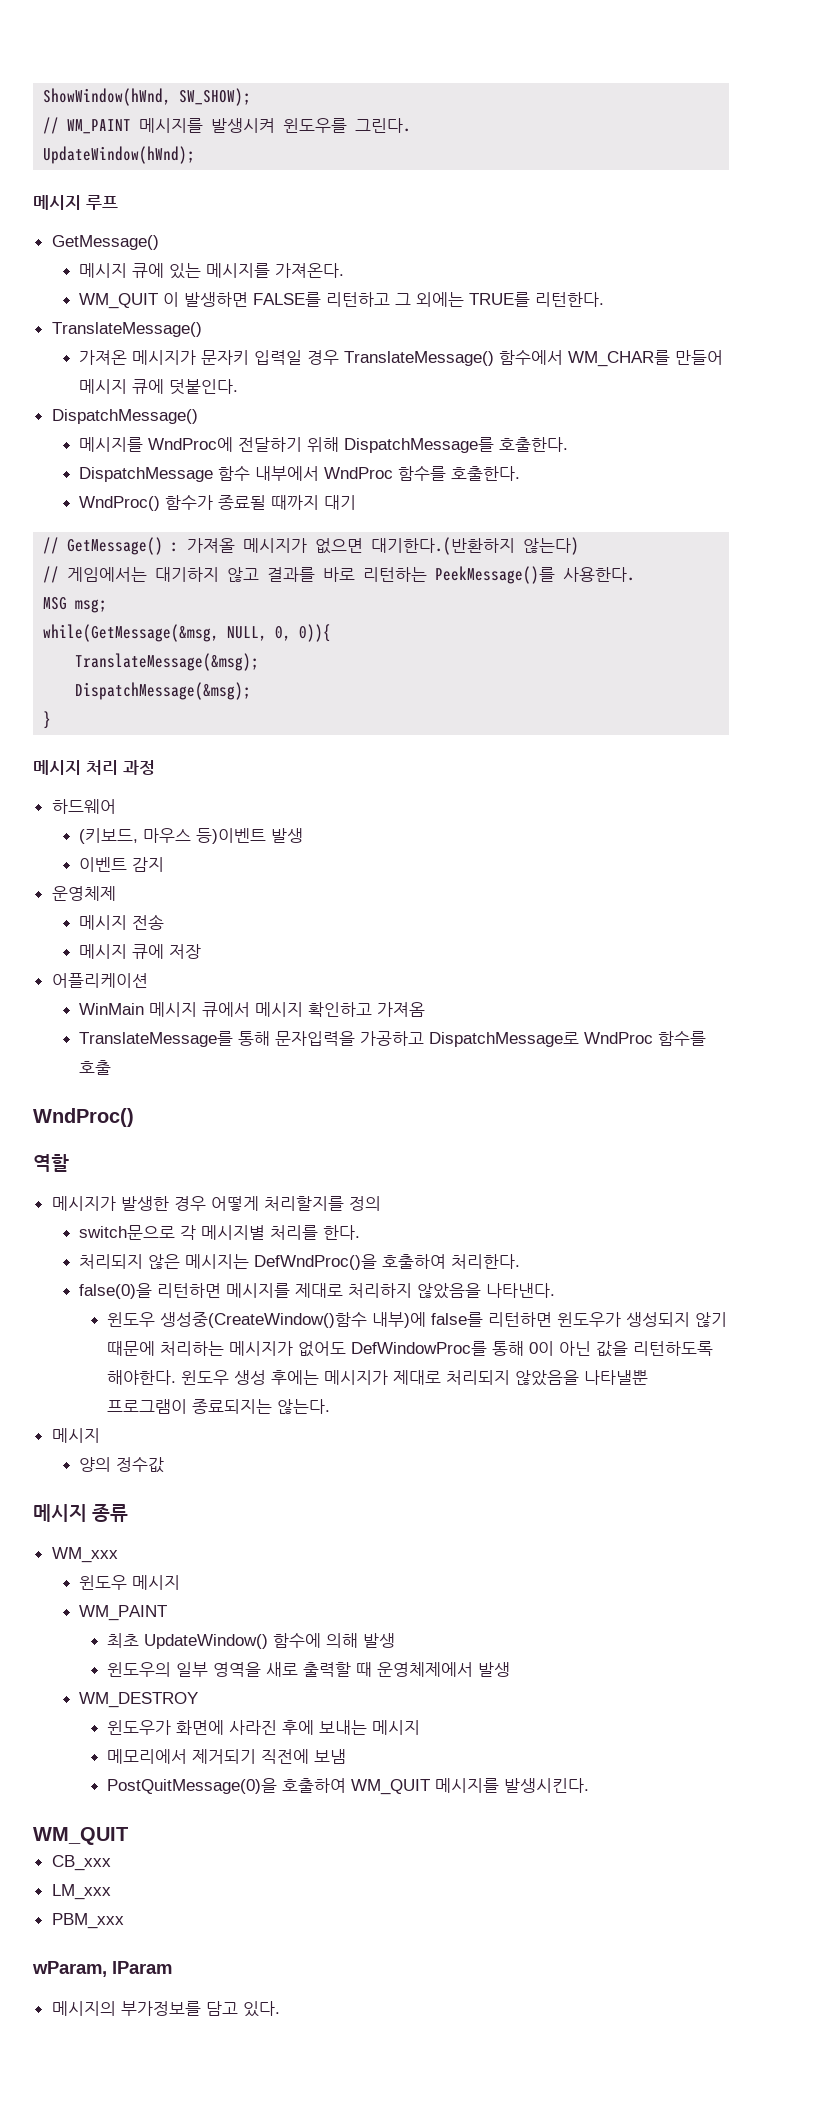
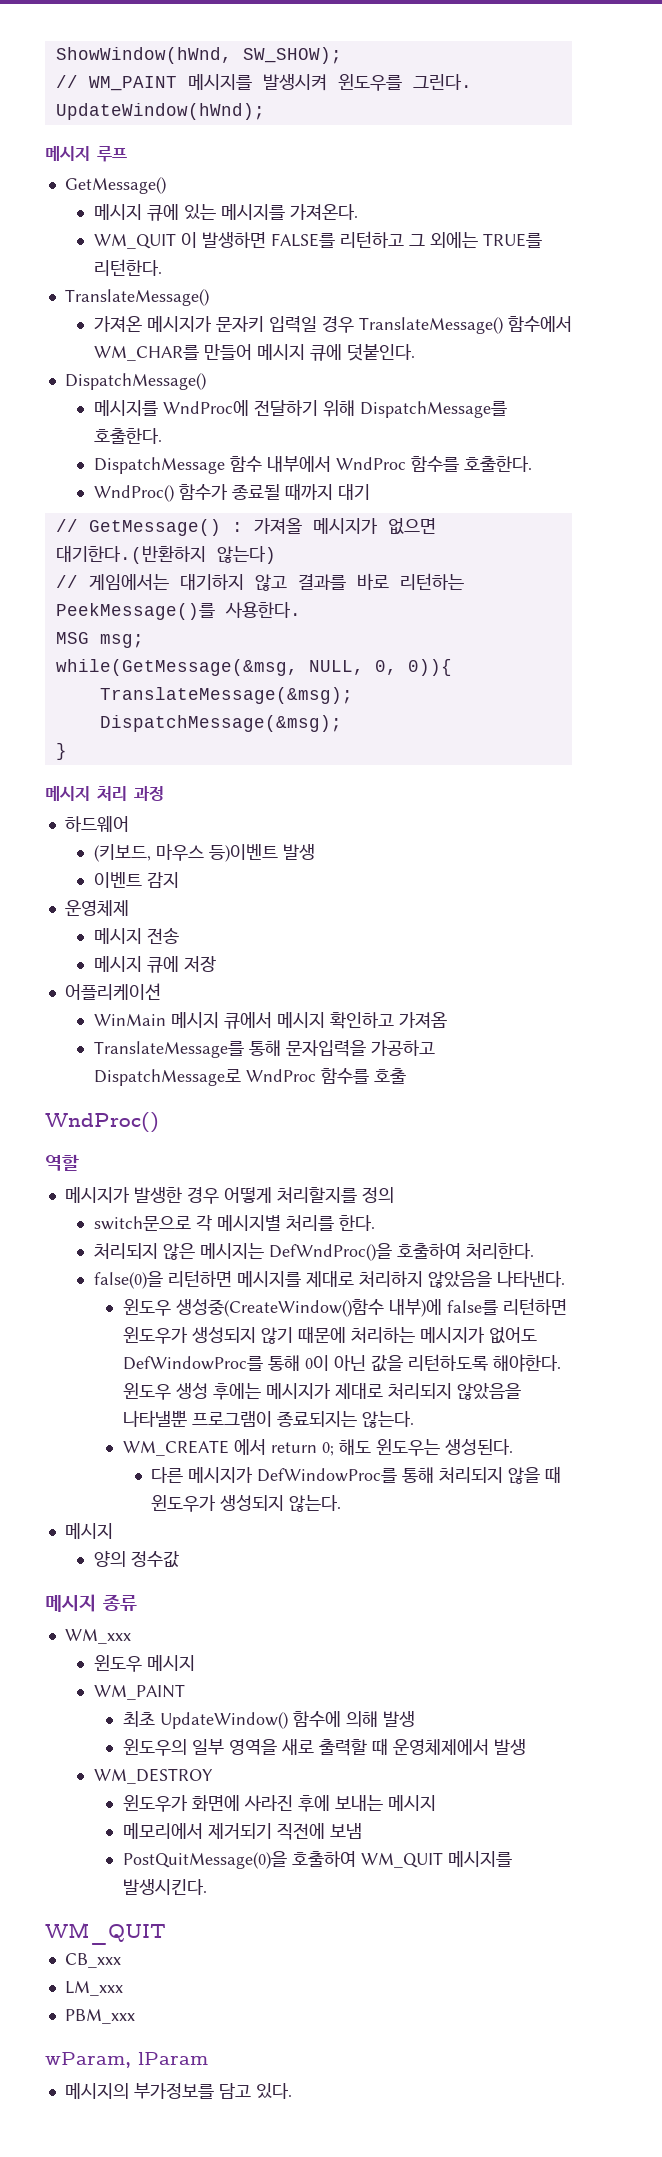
(330, 1406) none -> [122,1439,513,1456] [151,1466,562,1484] [151,1495,342,1512] // WM_CREATE 에서 return 0; 해도 윈도우는 생성된다. // 다른 메시지가 DefWindowProc를 통해 처리되지 않을 때 윈도우가 생성되지 않는다.

